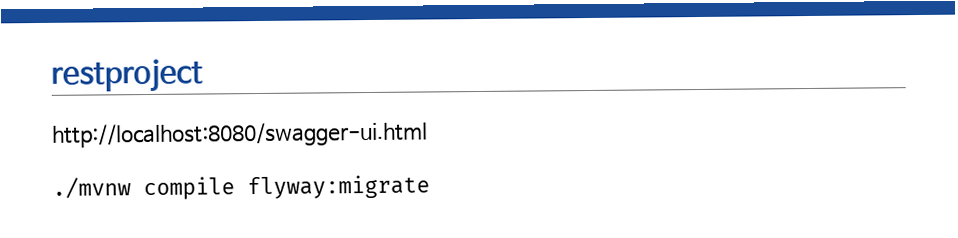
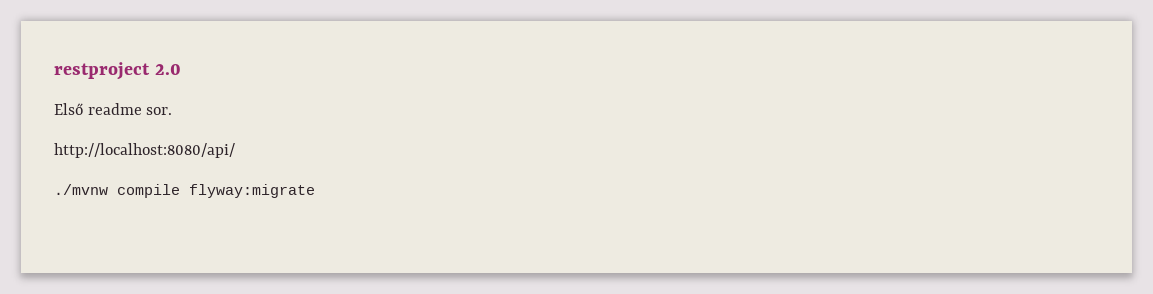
[52,121,428,148] // http://localhost:8080/swagger-ui.html -> [154,64,181,75] [54,103,173,115] [54,143,235,158] 2.0 // Első readme sor. // http://localhost:8080/api/

